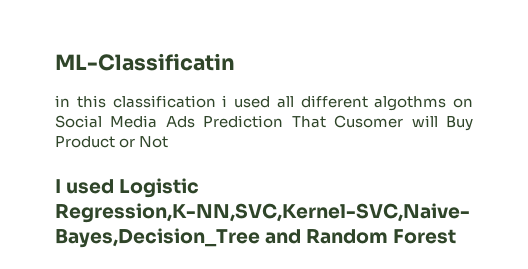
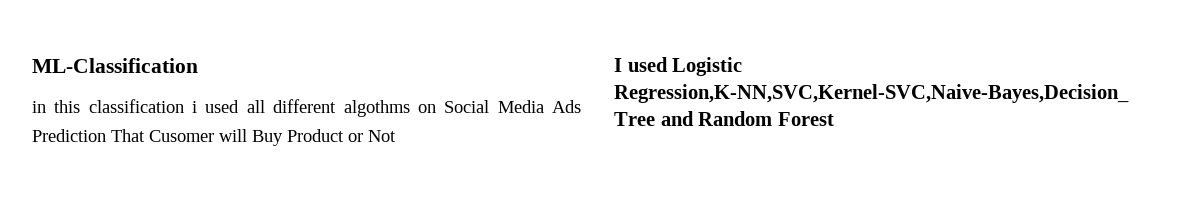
[55,53,235,71] ML-Classificatin -> [32,58,198,73] ML-Classification

